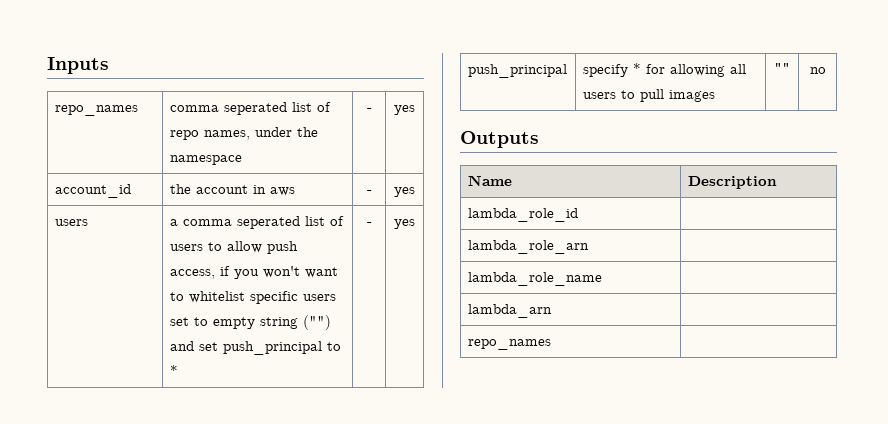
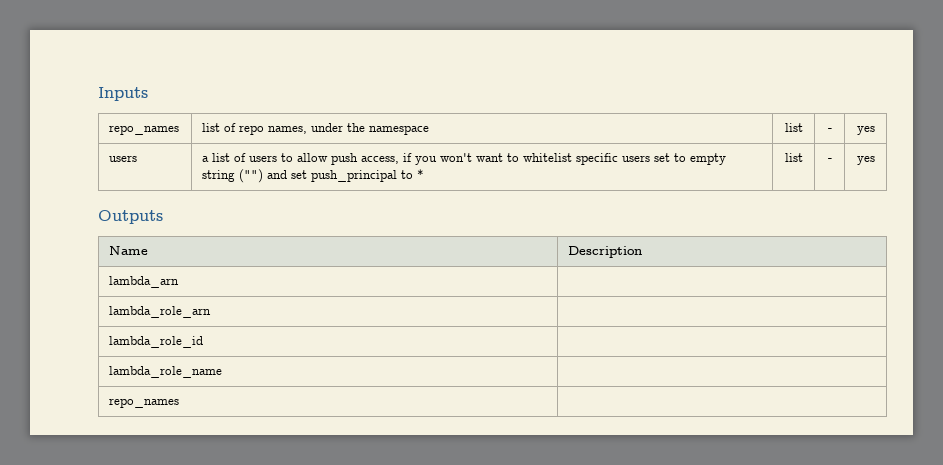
[169,102,287,115] comma seperated -> (180, 130) none
[366,108,372,112] [394,105,415,115] [54,184,131,198] [169,184,295,196] - | yes // account_id | the account in aws -> [784,123,803,132] list
[182,216,300,229] comma seperated -> (210, 159) none
[366,222,372,226] [394,219,415,229] [467,64,567,78] [582,63,746,77] [582,89,715,102] [774,63,790,74] [809,67,826,74] | - | yes // push_principal | specify * for allowing all users to pull images | "" | no -> [784,153,803,162] [827,158,832,162] [856,156,875,165] | list | - | yes
[467,208,578,222] lambda_role_id -> [109,276,180,288] lambda_arn
[467,272,602,286] [467,304,552,318] lambda_role_name | // lambda_arn -> [109,336,204,348] [109,366,223,378] lambda_role_id | // lambda_role_name

